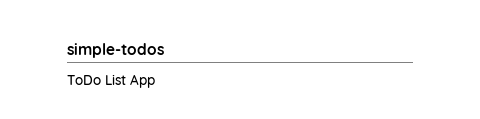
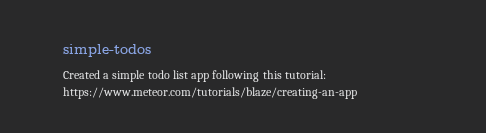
[67,74,155,88] ToDo List App -> [63,70,326,82] [63,87,357,99] Created a simple todo list app following this tutorial: https://www.meteor.com/tutorials/blaze/creating-an-app

